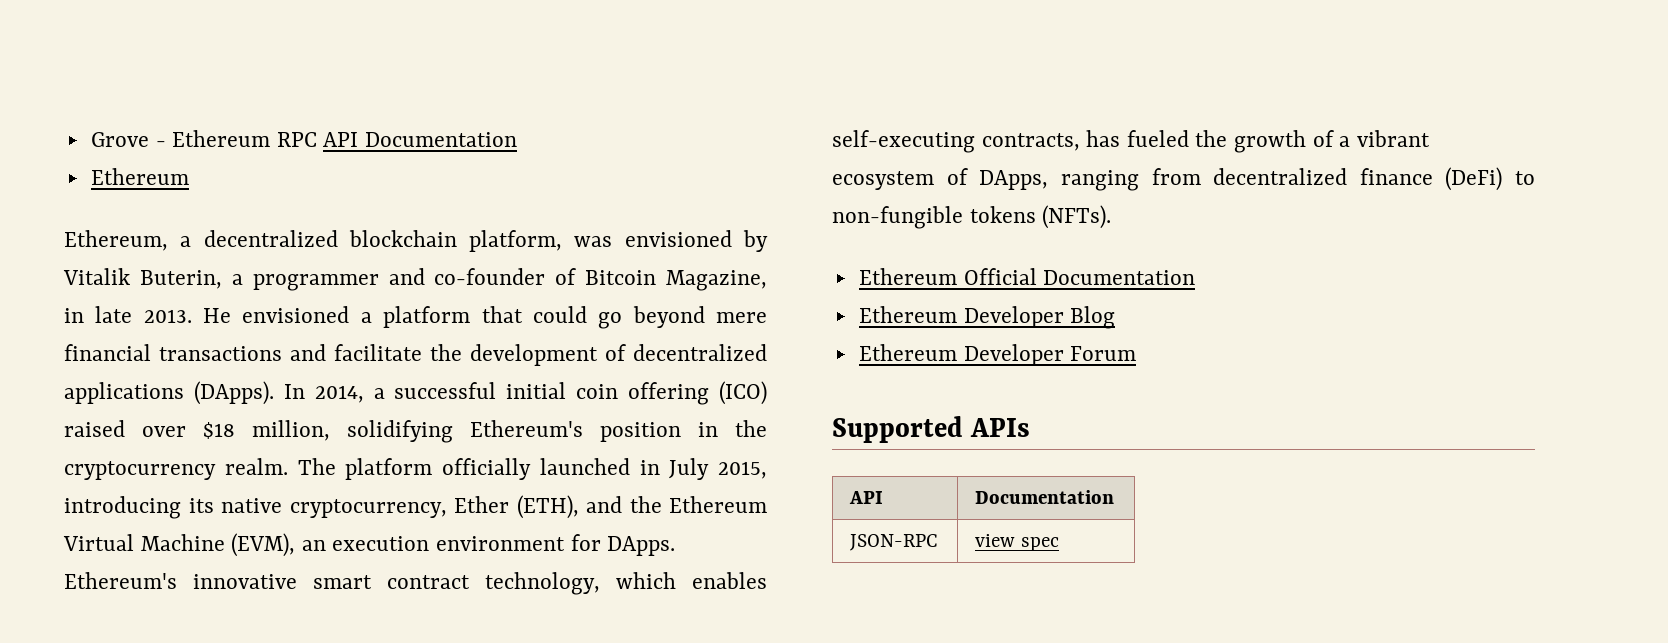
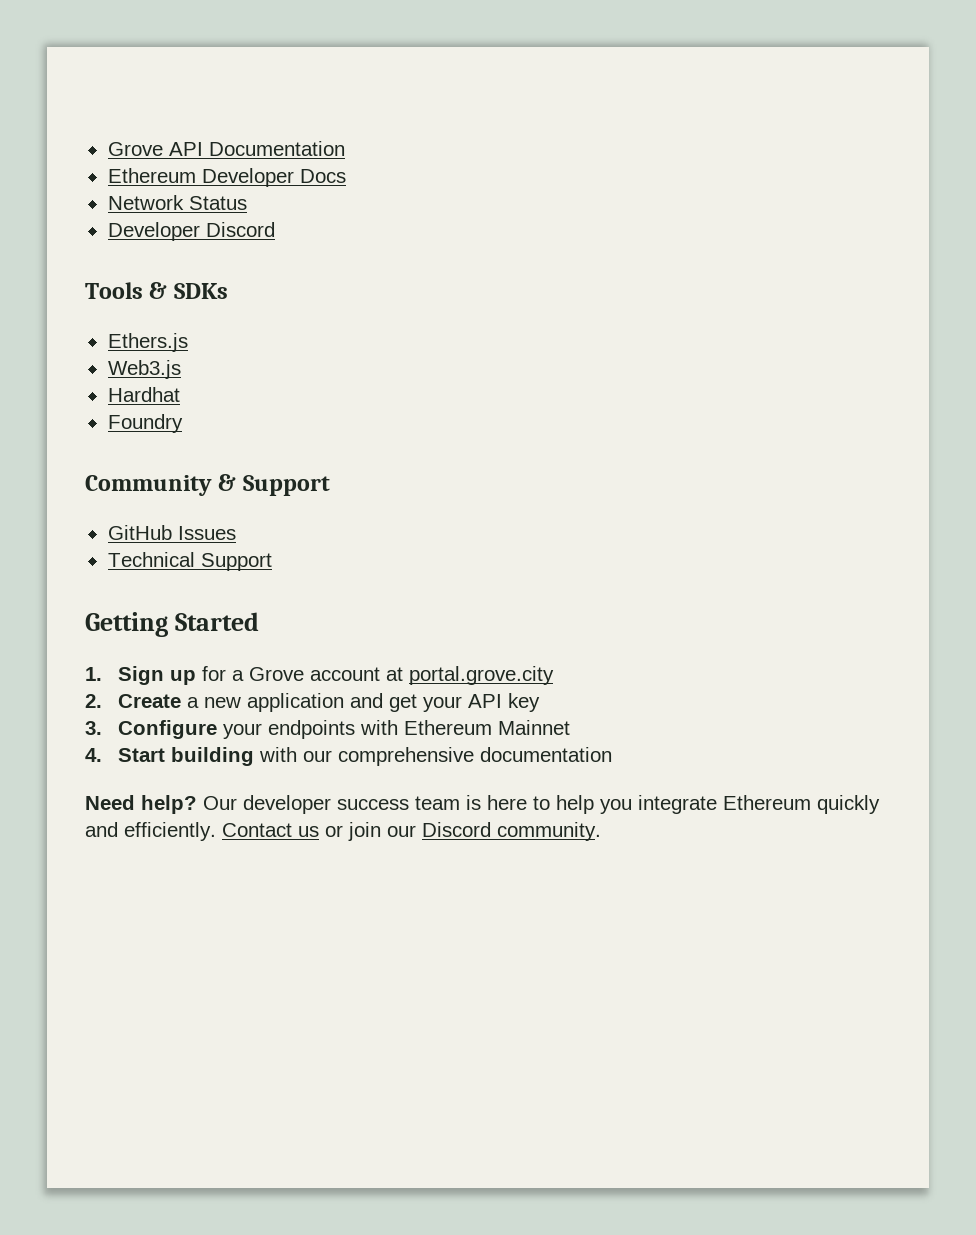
[90,130,317,147] Grove - Ethereum RPC -> [107,142,163,156] Grove
[64,230,768,252] [63,268,767,291] [64,306,768,329] [64,344,767,366] [64,381,768,405] [64,420,767,443] [64,458,767,480] [64,495,767,519] [63,533,676,557] [64,572,767,595] [832,130,1430,153] [832,167,1535,191] [832,205,1112,229] [858,268,1196,285] [858,306,1116,329] [858,344,1137,366] [832,416,1031,443] [849,491,884,504] [975,490,1115,504] [850,534,939,551] [975,534,1060,551] // Ethereum, a decentralized blockchain platform, was envisioned by Vitalik Buterin, a programmer and co-founder of Bitcoin Magazine, in late 2013. He envisioned a platform that could go beyond mere financial transactions and facilitate the development of decentralized applications (DApps). In 2014, a successful initial coin offering (ICO) raised over $18 million, solidifying Ethereum's position in the cryptocurrency realm. The platform officially launched in July 2015, introducing its native cryptocurrency, Ether (ETH), and the Ethereum Virtual Machine (EVM), an execution environment for DApps. Ethereum's innovative smart contract technology, which enables self-executing contracts, has fueled the growth of a vibrant ecosystem of DApps, ranging from decentralized finance (DeFi) to non-fungible tokens (NFTs). // Ethereum Official Documentation // Ethereum Developer Blog // Ethereum Developer Forum // Supported APIs // API | Documentation // JSON-RPC | view spec -> [201,168,346,187] [107,195,247,210] [107,222,275,241] [85,282,228,299] [107,333,188,352] [107,360,181,379] [107,387,180,402] [107,414,183,433] [85,474,330,496] [107,525,236,540] [107,552,272,571] [85,612,260,637] [85,666,555,685] [85,693,541,712] [85,720,571,739] [85,747,613,766] [85,795,880,814] [85,822,601,841] Developer Docs // Network Status // Developer Discord // Tools & SDKs // Ethers.js // Web3.js // Hardhat // Foundry // Community & Support // GitHub Issues // Technical Support // Getting Started // 1. Sign up for a Grove account at portal.grove.city // 2. Create a new application and get your API key // 3. Configure your endpoints with Ethereum Mainnet // 4. Start building with our comprehensive documentation // Need help? Our developer success team is here to help you integrate Ethereum quickly and efficiently. Contact us or join our Discord community.

